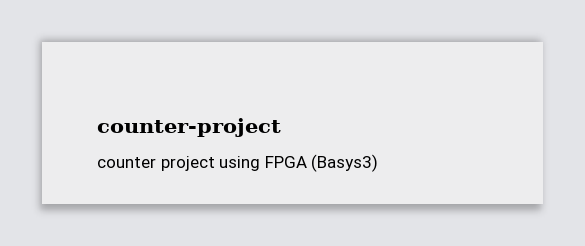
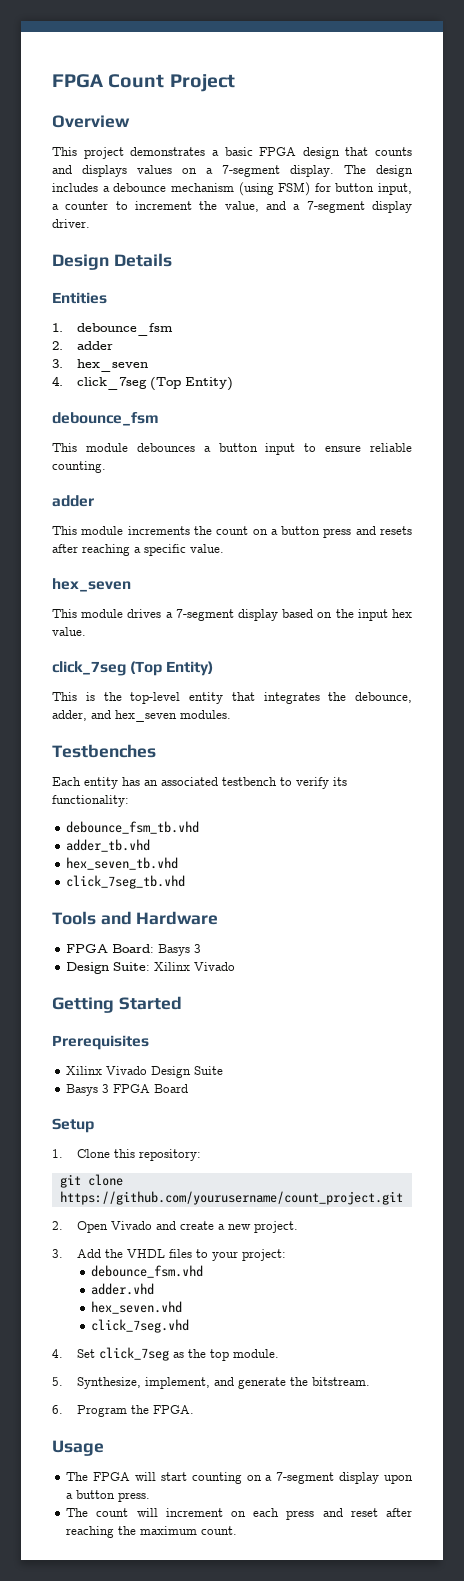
[97,118,281,137] [97,154,379,172] counter-project // counter project using FPGA (Basys3) -> [52,74,235,92] [52,115,130,128] [52,147,412,159] [52,165,413,177] [52,182,412,196] [52,201,413,213] [52,219,90,228] [52,253,172,270] [52,292,107,304] [52,323,173,336] [52,341,113,350] [52,359,148,372] [52,376,233,391] [52,412,159,426] [52,443,412,455] [52,461,106,473] [52,495,94,507] [52,526,413,538] [52,544,224,556] [52,578,131,592] [52,609,412,621] [52,627,86,636] [52,661,214,676] [52,692,412,704] [52,710,231,722] [52,744,156,758] [52,777,347,789] [52,795,129,807] [66,821,200,834] [66,839,151,852] [66,857,179,870] [66,875,186,889] [52,911,219,925] [66,944,202,956] [66,962,236,974] [52,996,182,1013] [52,1035,149,1050] [66,1066,224,1078] [66,1084,189,1096] [52,1118,94,1133] [52,1149,201,1161] [59,1174,123,1188] [59,1191,403,1205] [52,1221,298,1233] [52,1249,286,1261] [91,1265,204,1278] [91,1283,155,1295] [91,1301,183,1314] [91,1319,190,1333] [52,1347,279,1361] [52,1377,370,1389] [52,1405,194,1417] [52,1440,104,1456] [66,1472,413,1484] [66,1490,151,1502] [66,1508,412,1520] [66,1526,238,1538] FPGA Count Project // Overview // This project demonstrates a basic FPGA design that counts and displays values on a 7-segment display. The design includes a debounce mechanism (using FSM) for button input, a counter to increment the value, and a 7-segment display driver. // Design Details // Entities // 1. debounce_fsm // 2. adder // 3. hex_seven // 4. click_7seg (Top Entity) // debounce_fsm // This module debounces a button input to ensure reliable counting. // adder // This module increments the count on a button press and resets after reaching a specific value. // hex_seven // This module drives a 7-segment display based on the input hex value. // click_7seg (Top Entity) // This is the top-level entity that integrates the debounce, adder, and hex_seven modules. // Testbenches // Each entity has an associated testbench to verify its functionality: // debounce_fsm_tb.vhd // adder_tb.vhd // hex_seven_tb.vhd // click_7seg_tb.vhd // Tools and Hardware // FPGA Board: Basys 3 // Design Suite: Xilinx Vivado // Getting Started // Prerequisites // Xilinx Vivado Design Suite // Basys 3 FPGA Board // Setup // 1. Clone this repository: // git clone https://github.com/yourusername/count_project.git // 2. Open Vivado and create a new project. // 3. Add the VHDL files to your project: // debounce_fsm.vhd // adder.vhd // hex_seven.vhd // click_7seg.vhd // 4. Set click_7seg as the top module. // 5. Synthesize, implement, and generate the bitstream. // 6. Program the FPGA. // Usage // The FPGA will start counting on a 7-segment display upon a button press. // The count will increment on each press and reset after reaching the maximum count.

